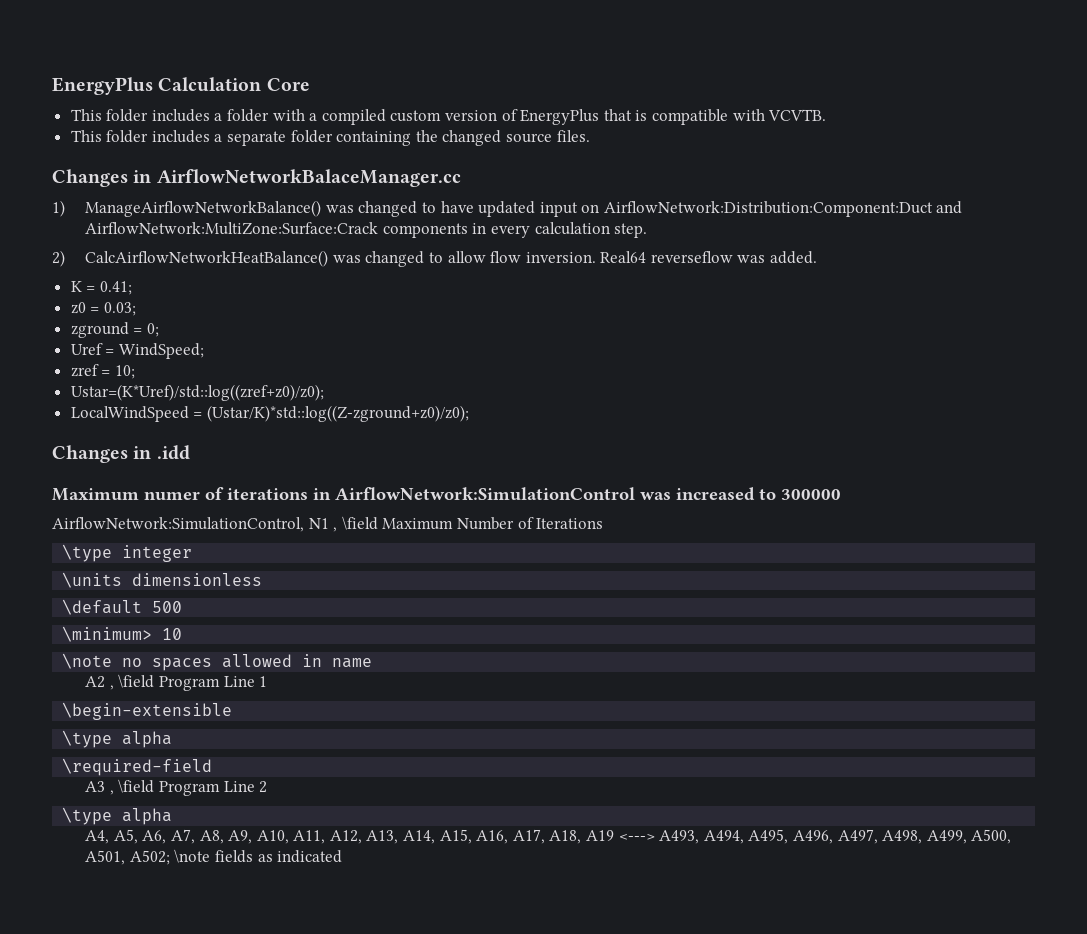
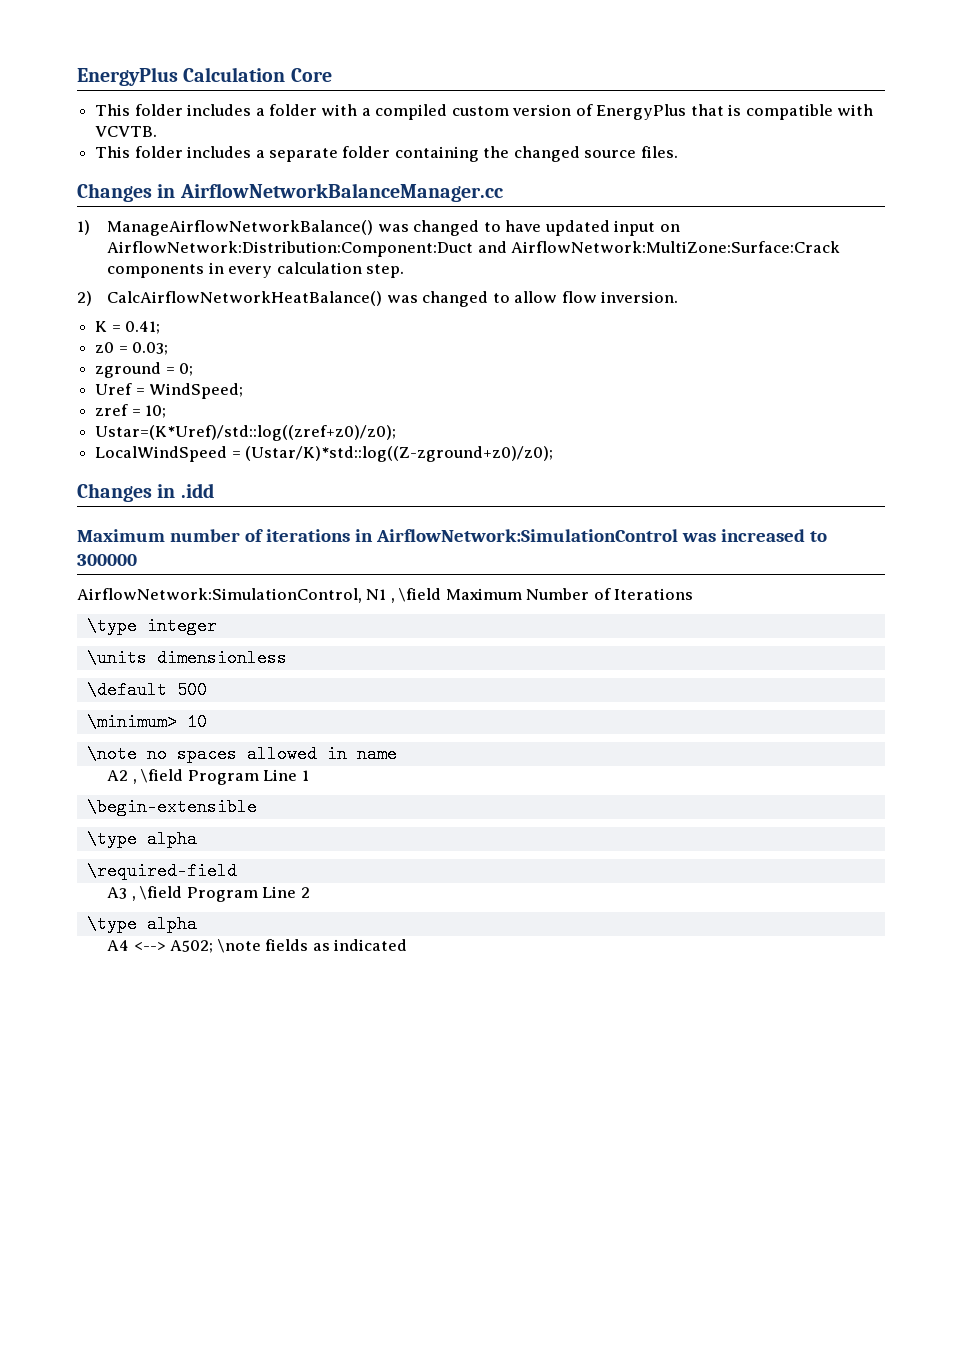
[156,169,461,187] AirflowNetworkBalaceManager.cc -> [179,183,503,202] AirflowNetworkBalanceManager.cc
[600,251,818,264] Real64 reverseflow was added. -> (679, 297) none
[144,491,200,501] numer -> [169,529,240,542] number
[85,829,1012,844] [85,850,126,865] A4, A5, A6, A7, A8, A9, A10, A11, A12, A13, A14, A15, A16, A17, A18, A19 <---> A493, A494, A495, A496, A497, A498, A499, A500, A501, -> [107,940,166,951] A4 <-->

